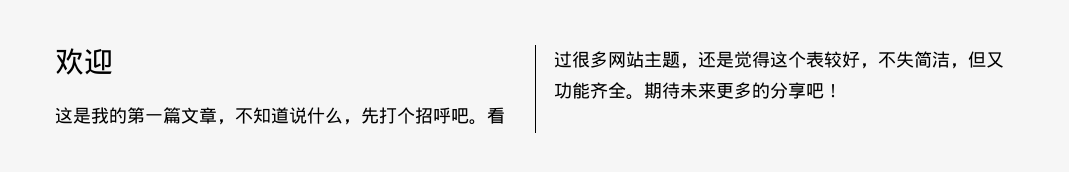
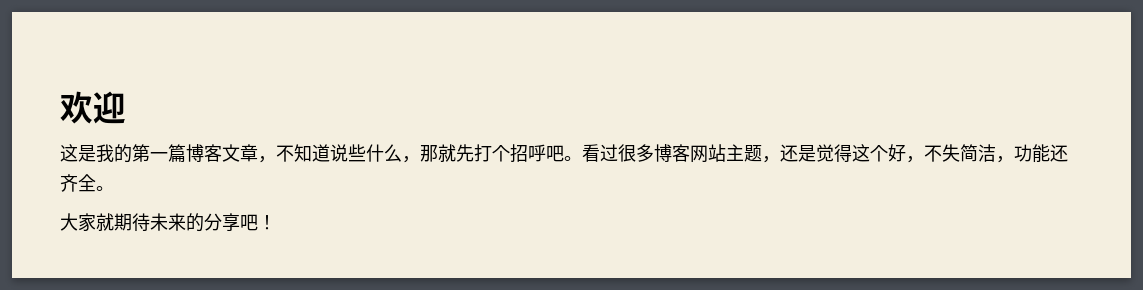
(181, 115) none -> [186,144,222,162] 博客
[307,107,361,125] 什么， -> [348,144,456,163] 些什么，那就
(608, 59) none -> [654,144,690,162] 博客
[806,51,842,68] 表较 -> (888, 153) none
[968,51,1004,68] [554,82,590,99] 但又功能 -> [1014,144,1068,163] 功能还
(644, 97) none -> [60,213,114,232] // 大家就
[716,82,752,99] 更多 -> (186, 222) none

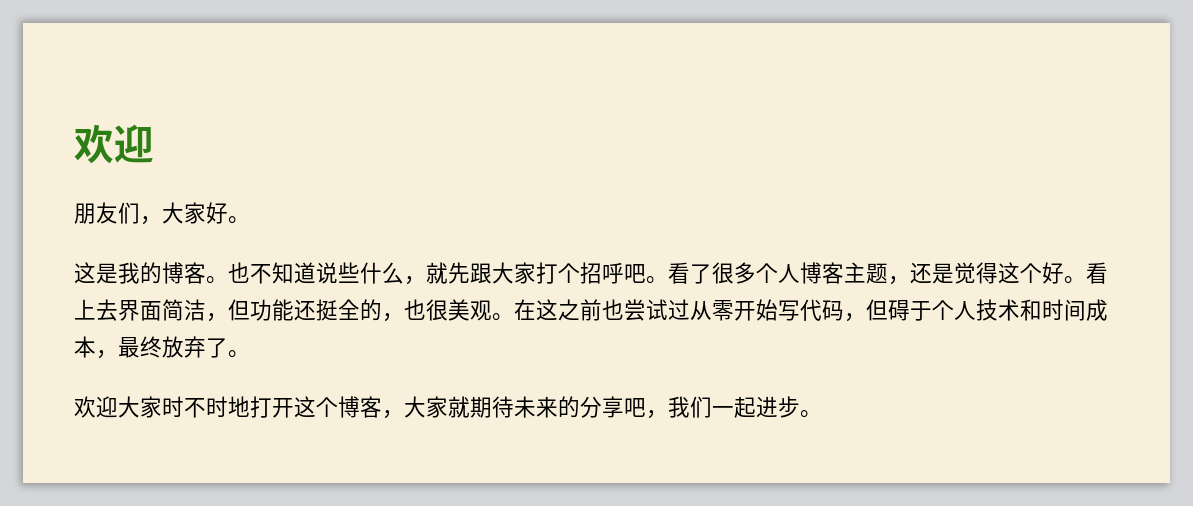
[60,144,276,163] 这是我的第一篇博客文章， -> [74,202,250,225] [74,262,250,284] 朋友们，大家好。 // 这是我的博客。也
[420,144,474,162] 那就先 -> [426,262,536,284] 就先跟大家
[600,144,726,163] 过很多博客网站 -> [690,262,844,284] 了很多个人博客
[906,144,1068,163] [60,174,114,192] ，不失简洁，功能还齐全。 // -> [1064,262,1108,284] [74,299,1108,322] [74,336,250,359] [74,396,404,419] 。看上去界面简洁，但功能还挺全的，也很美观。在这之前也尝试过从零开始写代码，但碍于个人技术和时间成本，最终放弃了。 // 欢迎大家时不时地打开这个博客，
[258,215,276,230] ！ -> [646,396,822,419] ，我们一起进步。

